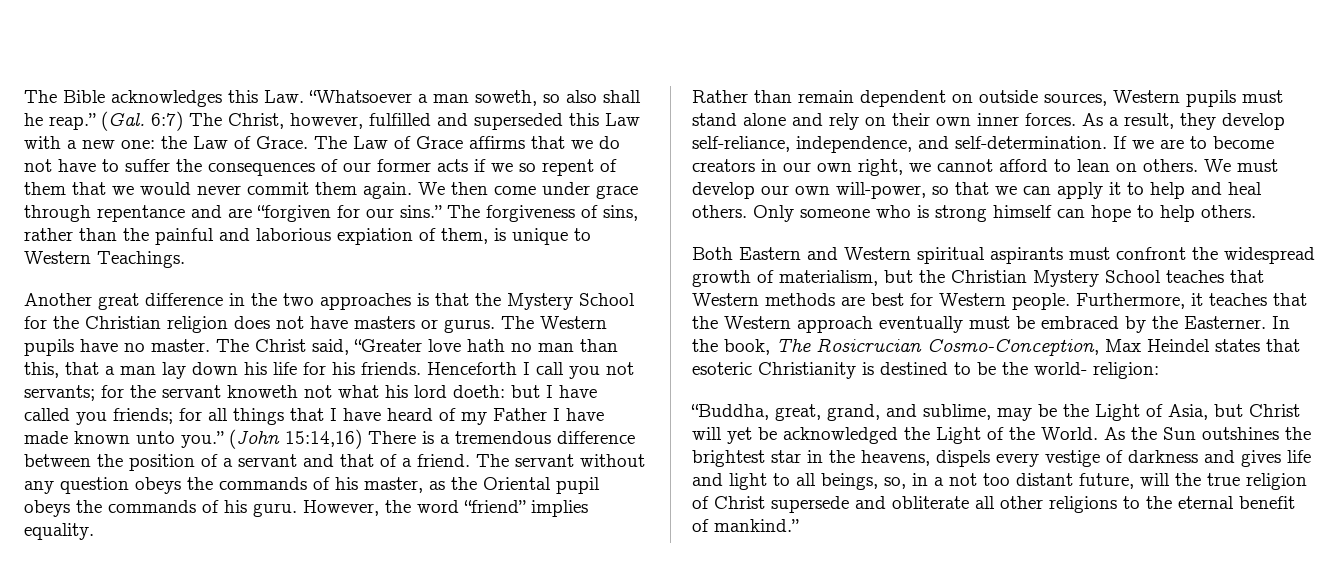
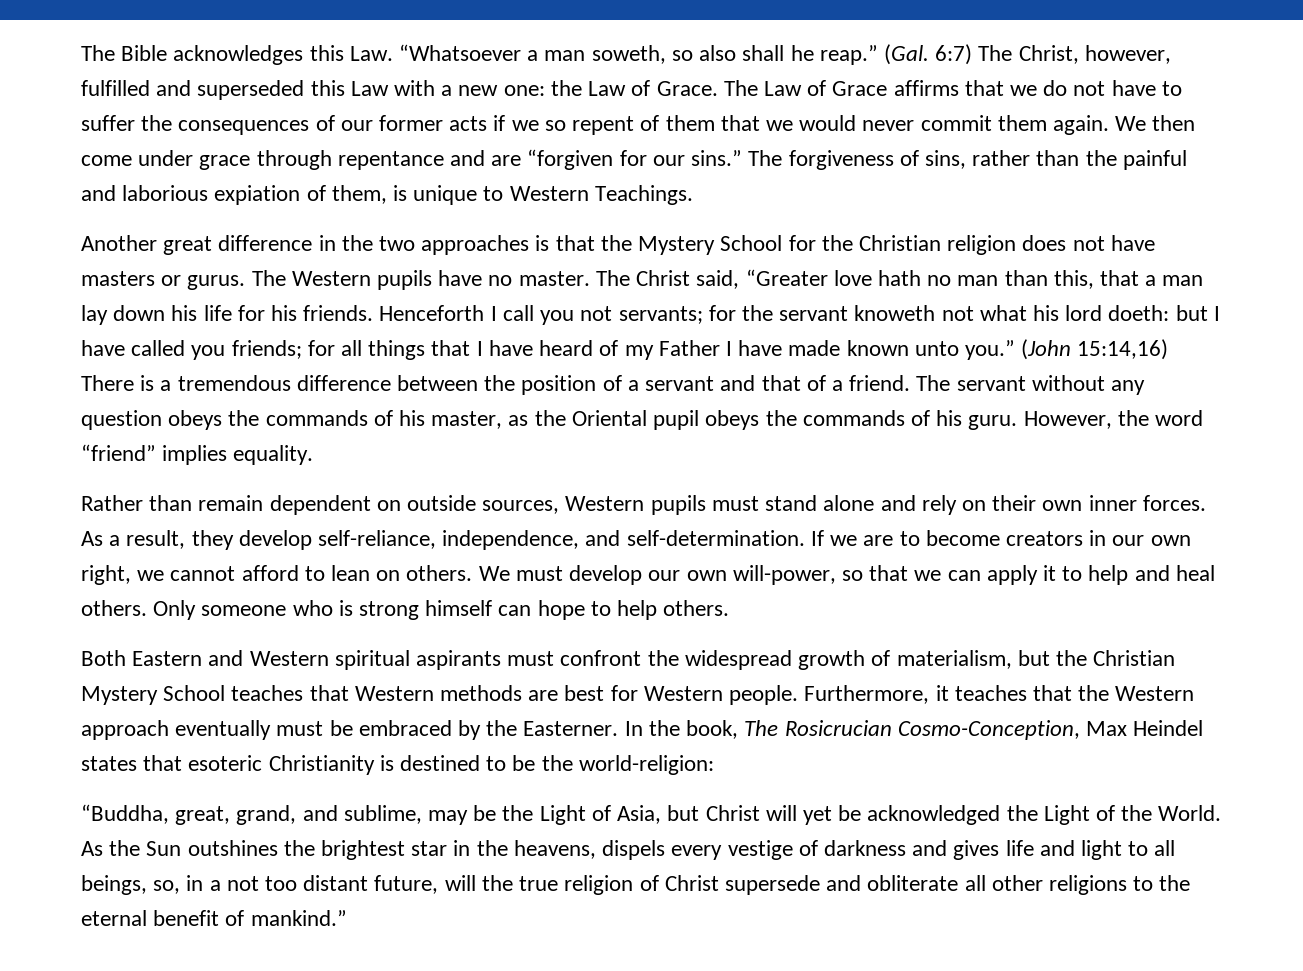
[1034,362,1159,379] world- religion: -> [578,755,714,775] world-religion:

